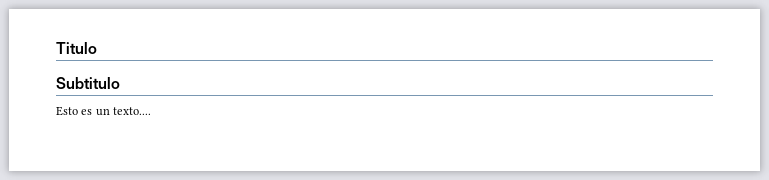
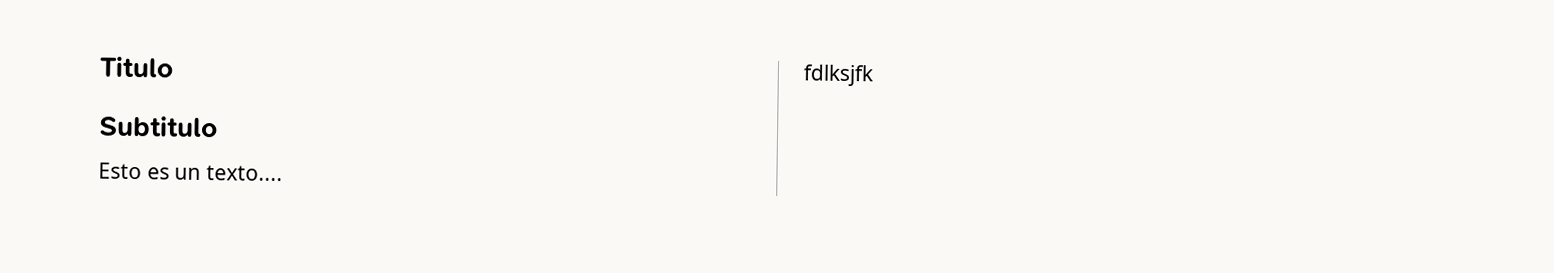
(152, 111) none -> [803,64,875,87] // fdlksjfk

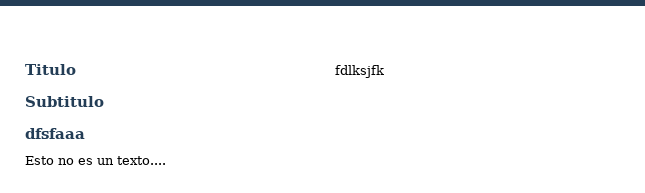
(218, 126) none -> [25,128,85,139] // dfsfaaa
(142, 171) none -> [58,158,74,165] no

